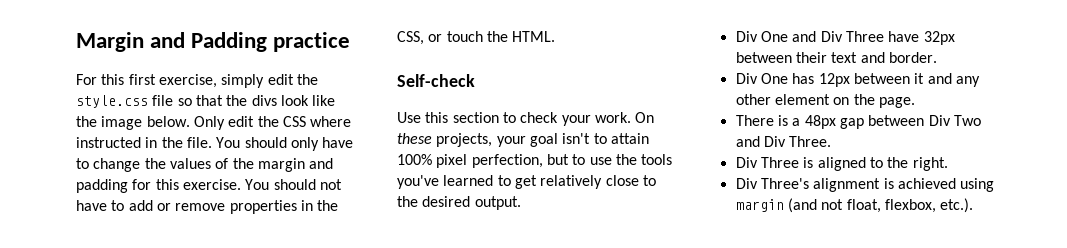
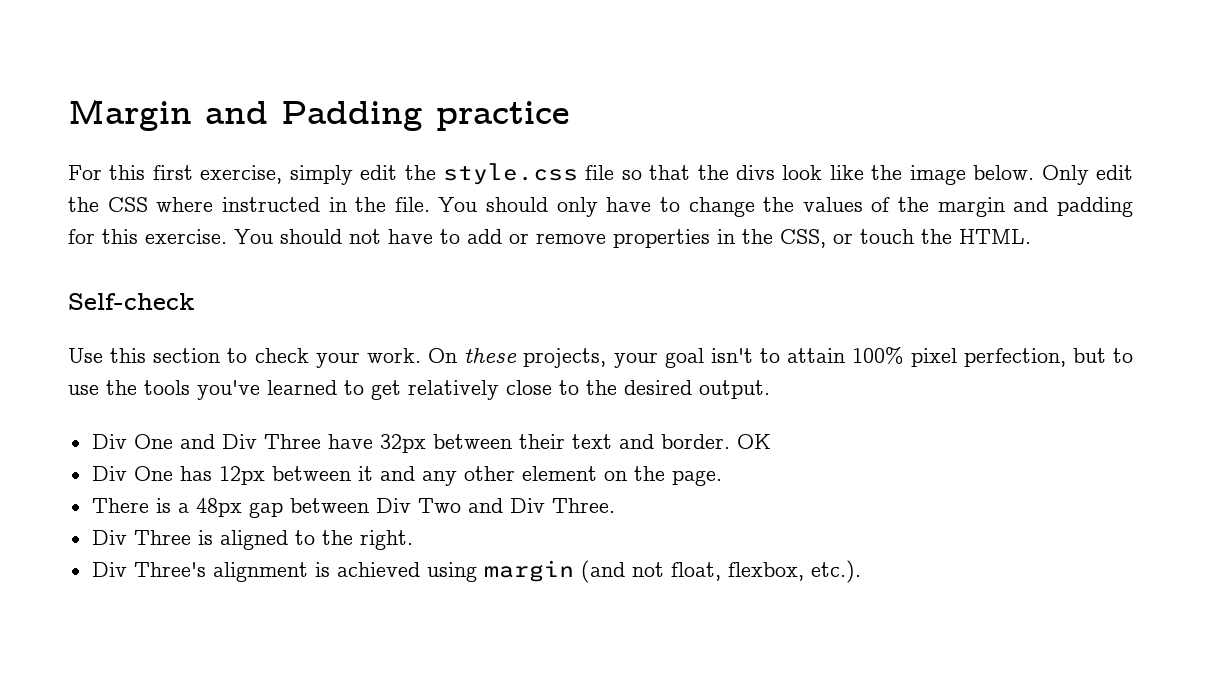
(937, 57) none -> [736,434,771,449] OK

